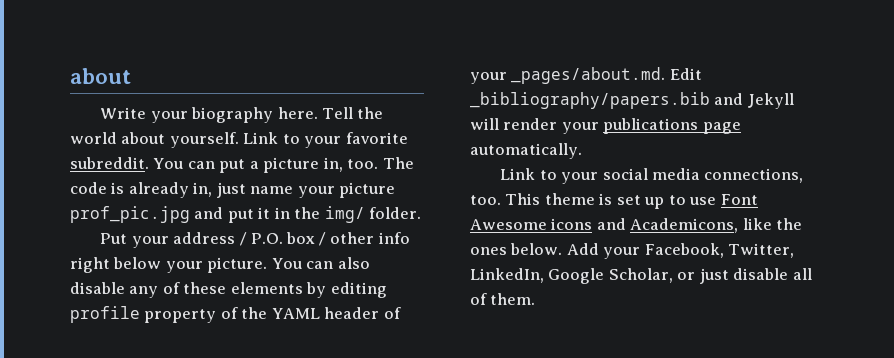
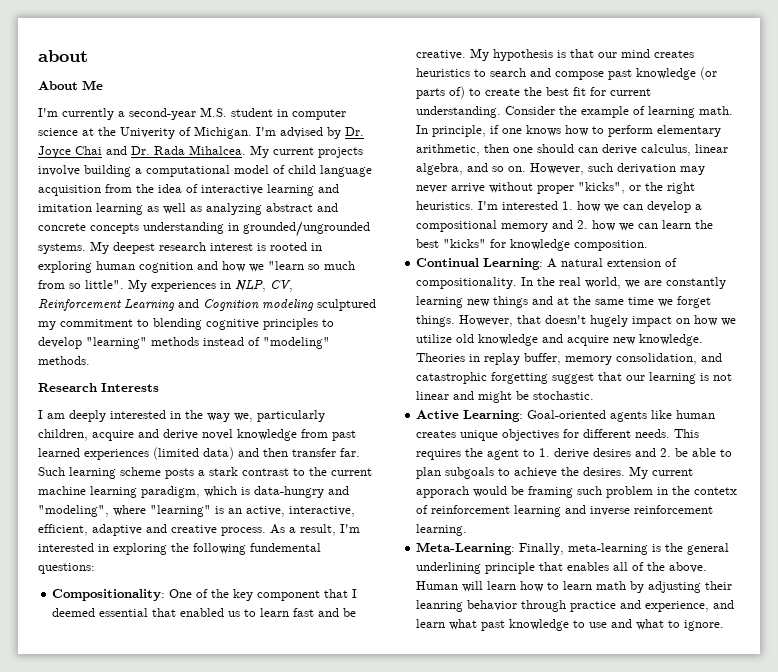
[100,107,384,123] [70,132,408,148] [70,157,414,173] [70,182,396,198] [70,206,422,223] [100,232,410,248] [70,257,370,273] [70,282,387,298] [70,306,401,323] [470,67,702,84] [470,92,794,109] [470,118,741,134] [470,143,582,159] [500,168,804,184] [470,193,758,209] [470,218,803,233] [470,243,795,259] [470,268,812,284] [470,293,536,305] Write your biography here. Tell the world about yourself. Link to your favorite subreddit. You can put a picture in, too. The code is already in, just name your picture prof_pic.jpg and put it in the img/ folder. // Put your address / P.O. box / other info right below your picture. You can also disable any of these elements by editing profile property of the YAML header of your _pages/about.md. Edit _bibliography/papers.bib and Jekyll will render your publications page automatically. // Link to your social media connections, too. This theme is set up to use Font Awesome icons and Academicons, like the ones below. Add your Facebook, Twitter, LinkedIn, Google Scholar, or just disable all of them. -> [38,80,103,90] [38,107,346,120] [38,126,364,139] [38,145,363,158] [38,165,372,177] [38,184,339,196] [38,203,338,215] [38,221,370,237] [38,241,322,254] [38,261,355,273] [38,279,293,292] [38,299,376,311] [38,318,334,330] [38,337,330,349] [38,356,90,365] [38,383,159,392] [38,410,325,422] [38,429,356,441] [38,447,360,460] [38,467,372,479] [38,486,349,498] [38,505,355,517] [38,524,360,536] [38,543,321,555] [38,563,95,574] [52,589,358,601] [52,608,357,617] [416,48,695,61] [416,67,718,80] [416,86,652,99] [416,106,734,118] [416,125,722,137] [416,144,729,156] [416,163,706,175] [416,182,696,194] [416,201,703,213] [416,220,714,232] [416,239,649,251] [416,258,678,270] [416,277,727,289] [416,296,712,308] [416,315,737,327] [416,334,704,346] [416,353,723,365] [416,372,733,384] [416,391,595,403] [416,410,716,422] [416,429,700,441] [416,448,733,460] [416,466,694,479] [416,486,738,498] [416,505,714,517] [416,524,468,536] [416,542,730,555] [416,562,708,574] [416,581,733,593] [416,600,735,612] [416,619,725,631] About Me // I'm currently a second-year M.S. student in computer science at the Univerity of Michigan. I'm advised by Dr. Joyce Chai and Dr. Rada Mihalcea. My current projects involve building a computational model of child language acquisition from the idea of interactive learning and imitation learning as well as analyzing abstract and concrete concepts understanding in grounded/ungrounded systems. My deepest research interest is rooted in exploring human cognition and how we "learn so much from so little". My experiences in NLP, CV, Reinforcement Learning and Cognition modeling sculptured my commitment to blending cognitive principles to develop "learning" methods instead of "modeling" methods. // Research Interests // I am deeply interested in the way we, particularly children, acquire and derive novel knowledge from past learned experiences (limited data) and then transfer far. Such learning scheme posts a stark contrast to the current machine learning paradigm, which is data-hungry and "modeling", where "learning" is an active, interactive, efficient, adaptive and creative process. As a result, I'm interested in exploring the following fundemental questions: // Compositionality: One of the key component that I deemed essential that enabled us to learn fast and be creative. My hypothesis is that our mind creates heuristics to search and compose past knowledge (or parts of) to create the best fit for current understanding. Consider the example of learning math. In principle, if one knows how to perform elementary arithmetic, then one should can derive calculus, linear algebra, and so on. However, such derivation may never arrive without proper "kicks", or the right heuristics. I'm interested 1. how we can develop a compositional memory and 2. how we can learn the best "kicks" for knowledge composition. // Continual Learning: A natural extension of compositionality. In the real world, we are constantly learning new things and at the same time we forget things. However, that doesn't hugely impact on how we utilize old knowledge and acquire new knowledge. Theories in replay buffer, memory consolidation, and catastrophic forgetting suggest that our learning is not linear and might be stochastic. // Active Learning: Goal-oriented agents like human creates unique objectives for different needs. This requires the agent to 1. derive desires and 2. be able to plan subgoals to achieve the desires. My current apporach would be framing such problem in the contetx of reinforcement learning and inverse reinforcement learning. // Meta-Learning: Finally, meta-learning is the general underlining principle that enables all of the above. Human will learn how to learn math by adjusting their leanring behavior through practice and experience, and learn what past knowledge to use and what to ignore.

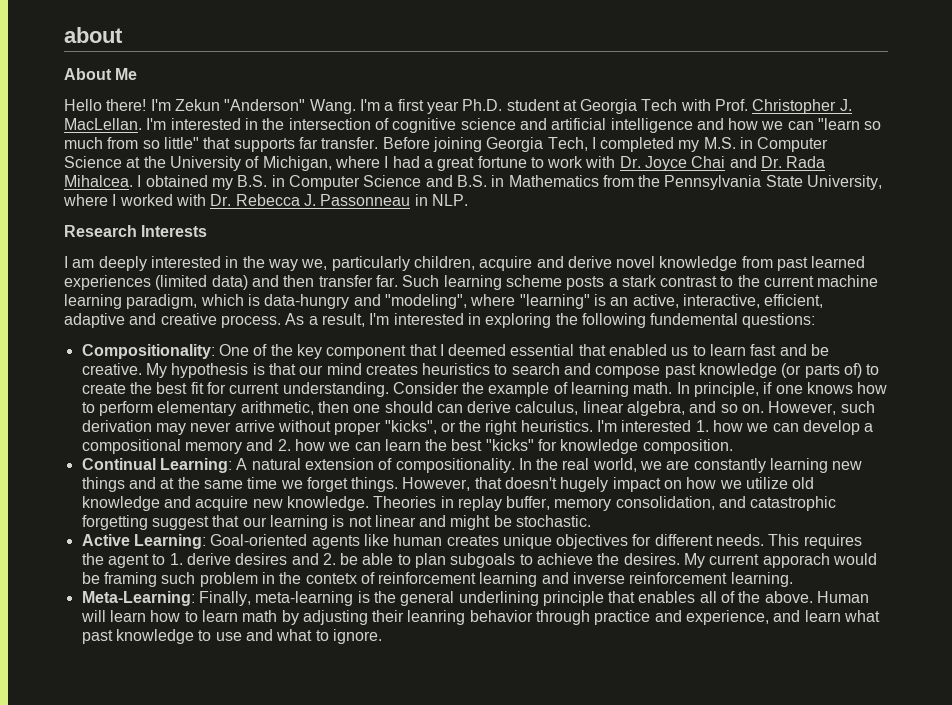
[38,107,346,120] [38,126,341,139] I'm currently a second-year M.S. student in computer science at the Univerity of Michigan. I'm advised by -> [64,99,852,114] [64,118,882,133] [64,137,829,152] [64,156,616,171] Hello there! I'm Zekun "Anderson" Wang. I'm a first year Ph.D. student at Georgia Tech with Prof. Christopher J. MacLellan. I'm interested in the intersection of cognitive science and artificial intelligence and how we can "learn so much from so little" that supports far transfer. Before joining Georgia Tech, I completed my M.S. in Computer Science at the University of Michigan, where I had a great fortune to work with
[250,145,363,158] [38,165,372,177] [38,184,339,196] [38,203,338,215] [38,221,370,237] [38,241,322,254] [38,261,355,273] [38,279,293,292] [38,299,376,311] [38,318,334,330] [38,337,330,349] [38,356,90,365] My current projects involve building a computational model of child language acquisition from the idea of interactive learning and imitation learning as well as analyzing abstract and concrete concepts understanding in grounded/ungrounded systems. My deepest research interest is rooted in exploring human cognition and how we "learn so much from so little". My experiences in NLP, CV, Reinforcement Learning and Cognition modeling sculptured my commitment to blending cognitive principles to develop "learning" methods instead of "modeling" methods. -> [137,175,883,190] [63,194,468,206] I obtained my B.S. in Computer Science and B.S. in Mathematics from the Pennsylvania State University, where I worked with Dr. Rebecca J. Passonneau in NLP.

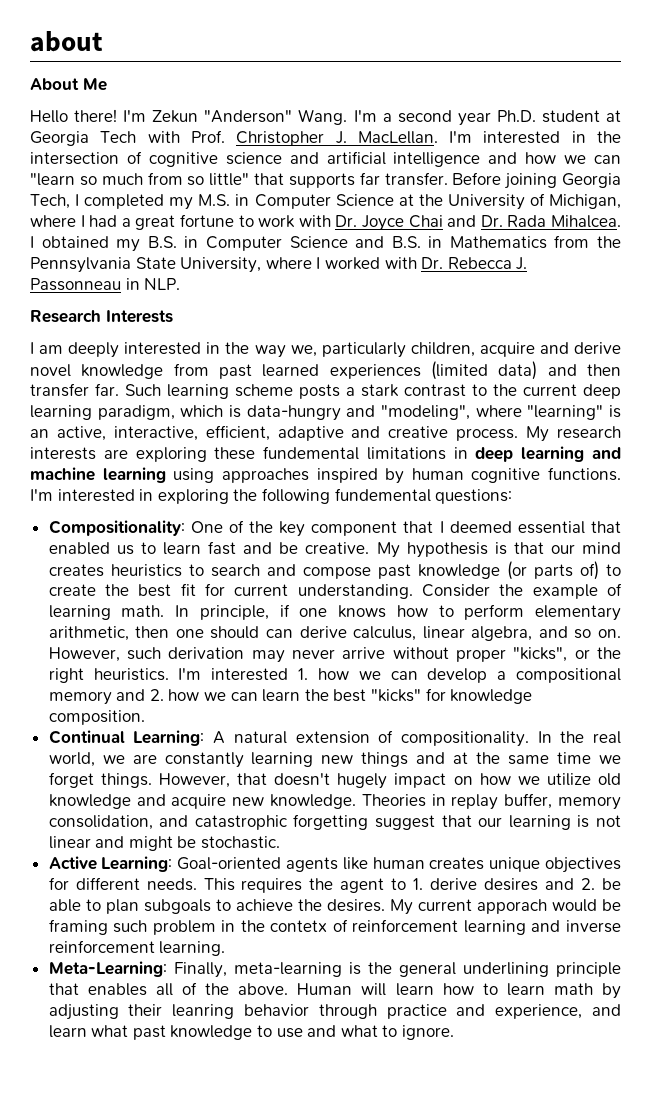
[397,99,424,111] first -> [397,110,452,123] second
[817,275,879,287] machine -> [583,384,621,399] deep
[285,313,365,327] As a result, -> [526,426,621,442] [30,446,621,462] [30,467,621,484] My research interests are exploring these fundemental limitations in deep learning and machine learning using approaches inspired by human cognitive functions.

